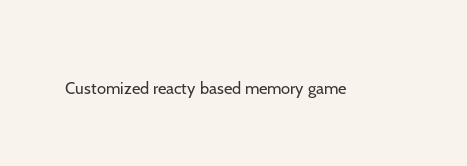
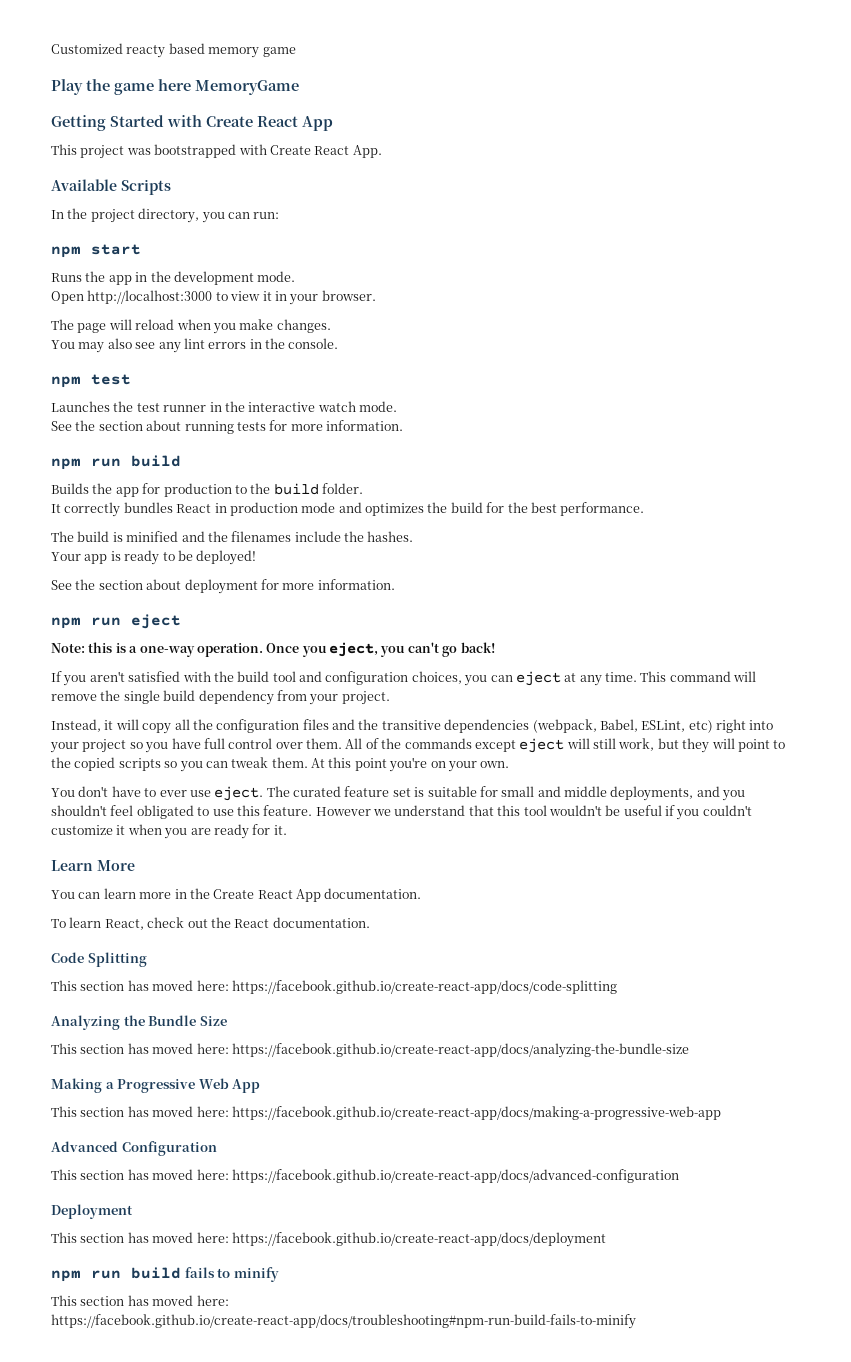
(346, 92) none -> [51,79,299,95] [51,115,333,131] [51,144,382,159] [51,179,171,195] [51,208,280,223] [51,244,141,258] [51,271,296,285] [51,290,376,305] [51,319,331,334] [51,338,339,353] [51,374,131,388] [51,401,397,412] [51,420,403,434] [51,455,181,470] [51,483,363,497] [51,502,645,517] [51,531,414,542] [51,550,257,565] [51,579,395,594] [51,614,181,629] [51,642,495,657] [51,671,757,686] [51,690,390,705] [51,719,774,734] [50,738,786,753] [51,757,510,772] [51,786,746,801] [51,805,752,820] [51,824,287,839] [51,860,135,871] [51,888,422,902] [51,917,370,930] [51,952,147,967] [51,980,617,994] [51,1015,227,1030] [51,1043,689,1058] [51,1078,261,1093] [51,1106,721,1120] [51,1141,217,1156] [51,1169,679,1183] [51,1204,133,1219] [51,1232,606,1247] [51,1267,279,1282] [51,1295,229,1306] [51,1314,636,1329] // Play the game here MemoryGame // Getting Started with Create React App // This project was bootstrapped with Create React App. // Available Scripts // In the project directory, you can run: // npm start // Runs the app in the development mode. // Open http://localhost:3000 to view it in your browser. // The page will reload when you make changes. // You may also see any lint errors in the console. // npm test // Launches the test runner in the interactive watch mode. // See the section about running tests for more information. // npm run build // Builds the app for production to the build folder. // It correctly bundles React in production mode and optimizes the build for the best performance. // The build is minified and the filenames include the hashes. // Your app is ready to be deployed! // See the section about deployment for more information. // npm run eject // Note: this is a one-way operation. Once you eject, you can't go back! // If you aren't satisfied with the build tool and configuration choices, you can eject at any time. This command will remove the single build dependency from your project. // Instead, it will copy all the configuration files and the transitive dependencies (webpack, Babel, ESLint, etc) right into your project so you have full control over them. All of the commands except eject will still work, but they will point to the copied scripts so you can tweak them. At this point you're on your own. // You don't have to ever use eject. The curated feature set is suitable for small and middle deployments, and you shouldn't feel obligated to use this feature. However we understand that this tool wouldn't be useful if you couldn't customize it when you are ready for it. // Learn More // You can learn more in the Create React App documentation. // To learn React, check out the React documentation. // Code Splitting // This section has moved here: https://facebook.github.io/create-react-app/docs/code-splitting // Analyzing the Bundle Size // This section has moved here: https://facebook.github.io/create-react-app/docs/analyzing-the-bundle-size // Making a Progressive Web App // This section has moved here: https://facebook.github.io/create-react-app/docs/making-a-progressive-web-app // Advanced Configuration // This section has moved here: https://facebook.github.io/create-react-app/docs/advanced-configuration // Deployment // This section has moved here: https://facebook.github.io/create-react-app/docs/deployment // npm run build fails to minify // This section has moved here: https://facebook.github.io/create-react-app/docs/troubleshooting#npm-run-build-fails-to-minify

